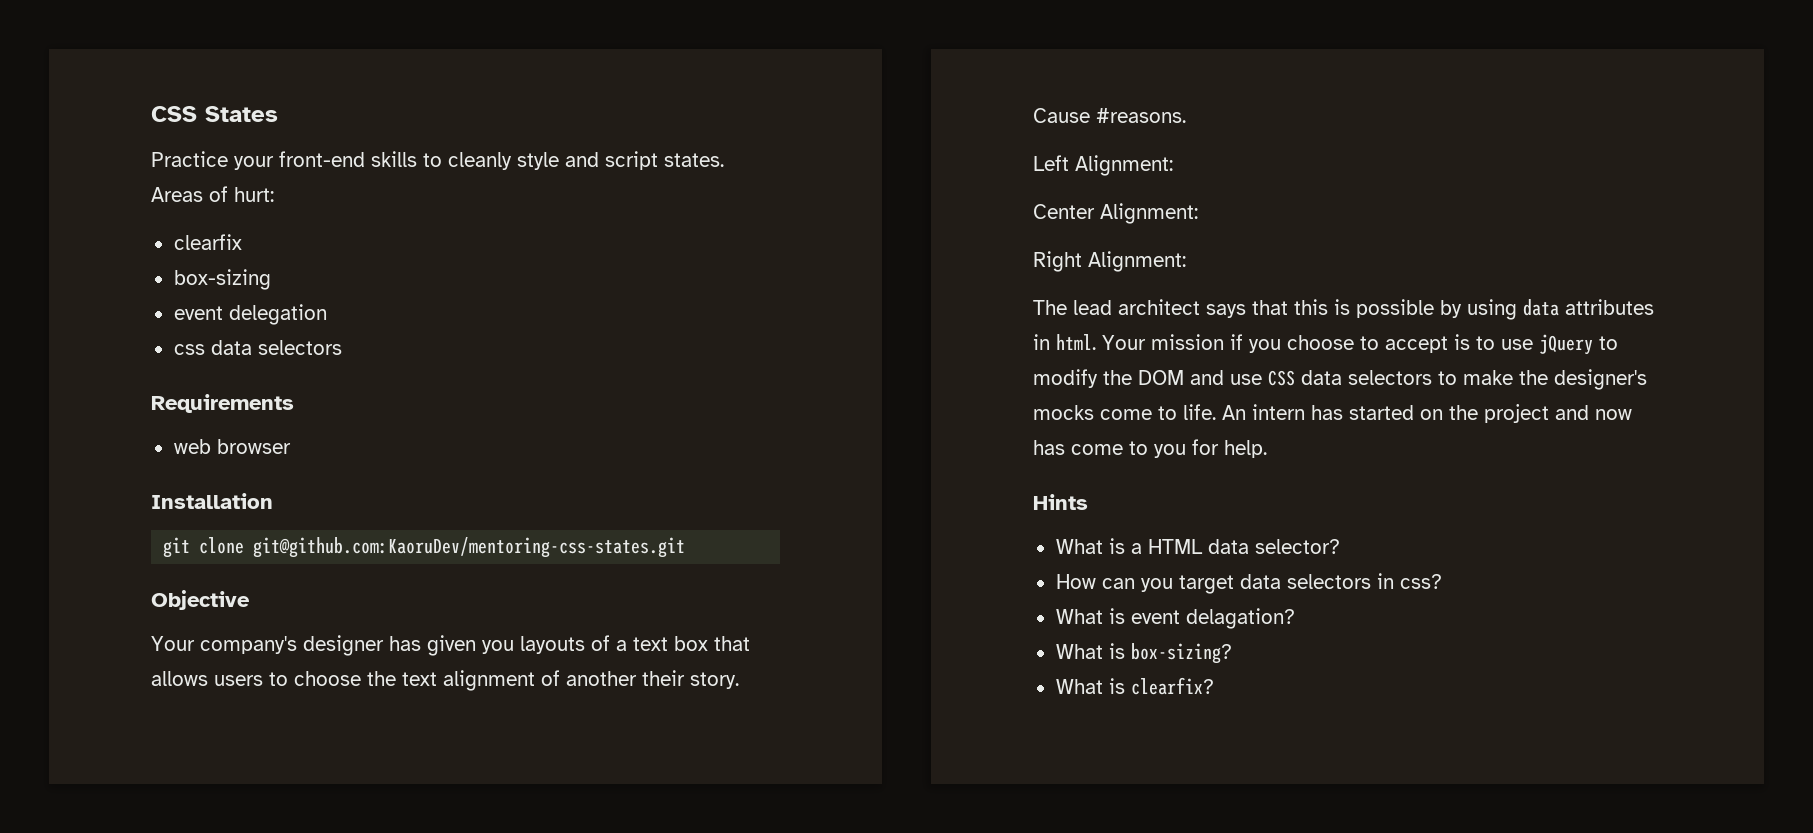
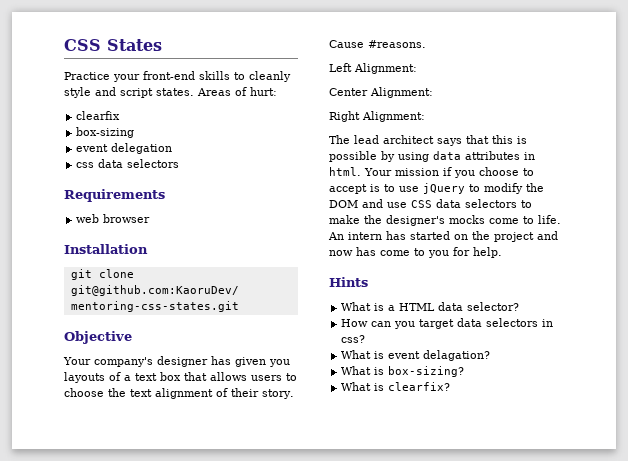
[566,671,637,686] another -> (228, 392) none

